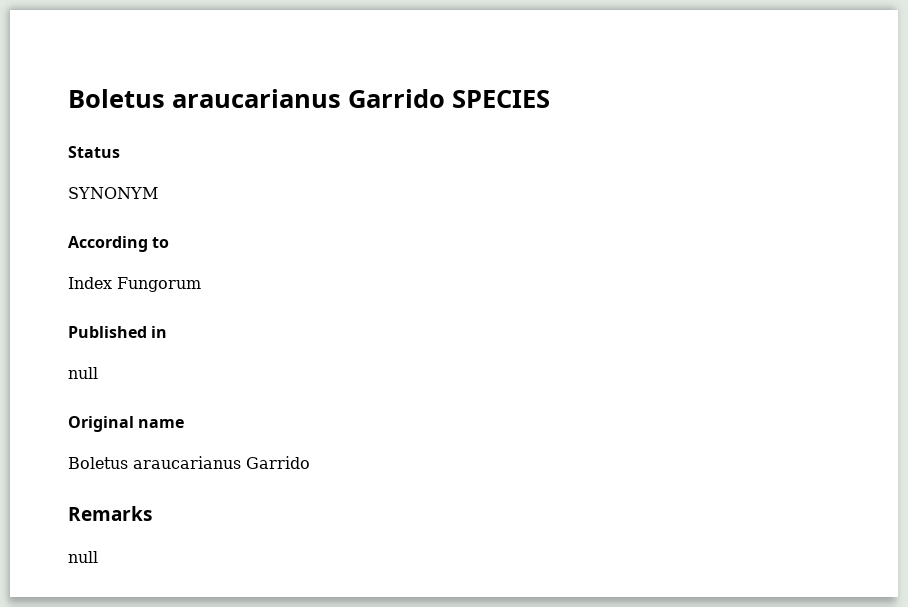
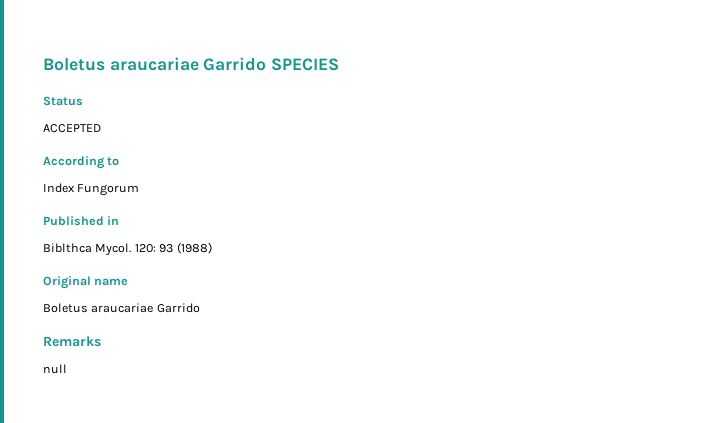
[68,89,341,108] Boletus araucarianus -> [43,57,199,71] Boletus araucariae
[68,187,158,199] SYNONYM -> [43,124,101,133] ACCEPTED
[68,367,98,379] null -> [43,242,212,256] Biblthca Mycol. 120: 93 (1988)
[133,456,241,469] araucarianus -> [91,303,154,313] araucariae

